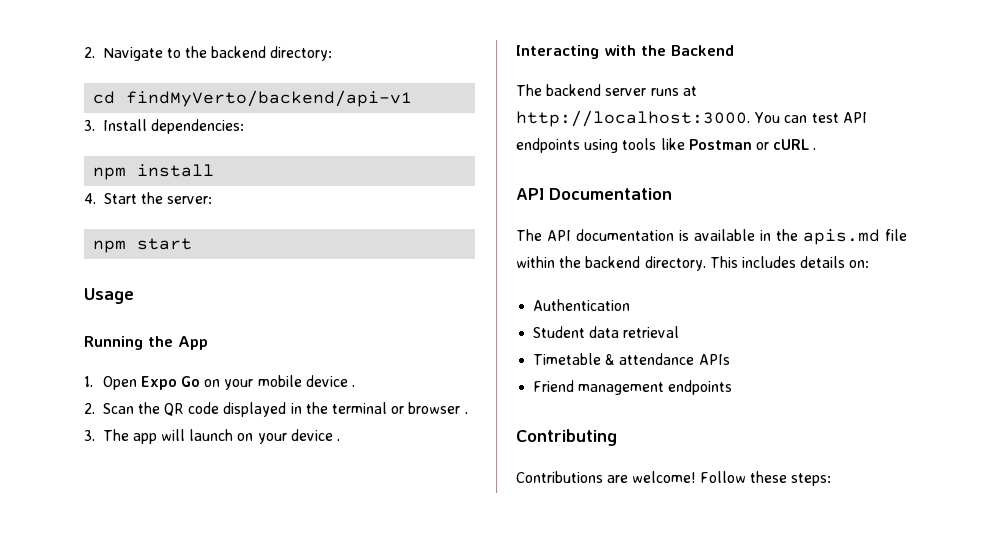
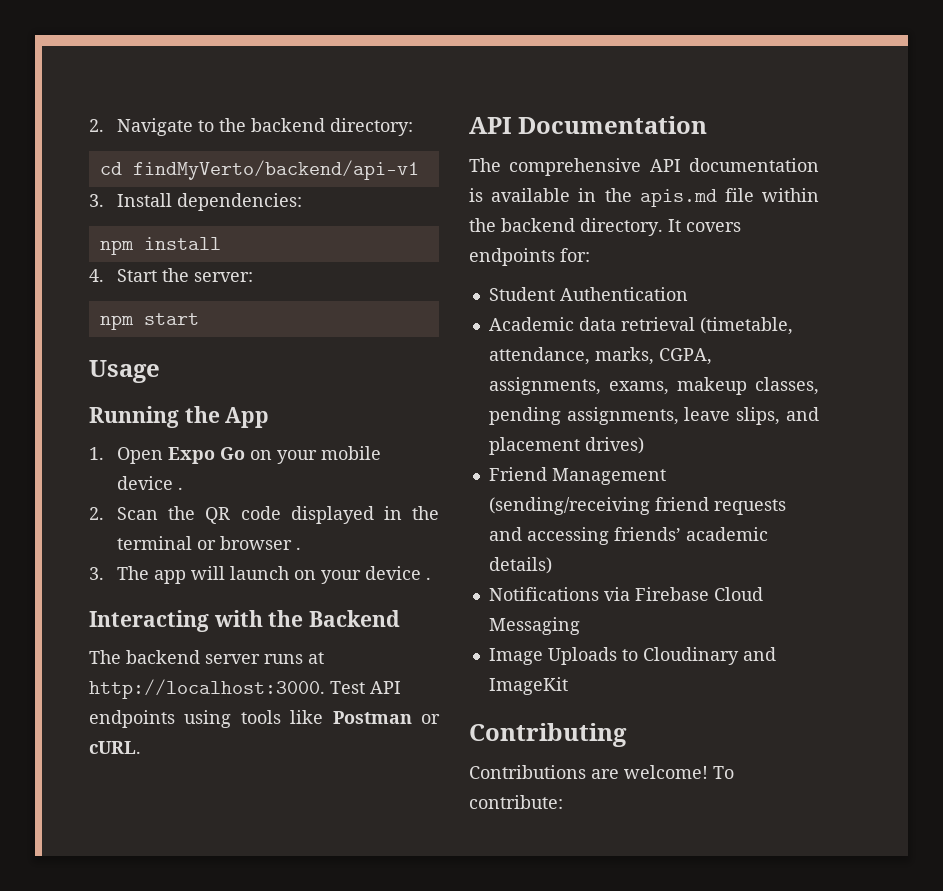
[754,112,839,123] You can test -> [330,681,365,694] Test
[773,139,817,150] cURL . -> [89,741,141,754] cURL.
(542, 235) none -> [509,158,642,176] comprehensive
[709,256,870,268] This includes details on: // -> [668,219,741,232] [469,248,590,266] [488,287,555,301] It covers endpoints for: // Student
[533,326,586,338] Student -> [488,317,574,331] Academic
[533,353,730,365] [533,380,733,395] // Timetable & attendance APIs // Friend management endpoints -> [699,317,793,335] [488,347,712,365] [488,377,819,395] [488,407,819,425] [488,437,644,455] [488,467,666,485] [488,497,786,515] [488,527,768,545] [488,557,552,574] [488,587,763,601] [488,617,580,635] [488,647,776,665] [488,677,568,695] (timetable, attendance, marks, CGPA, assignments, exams, makeup classes, pending assignments, leave slips, and placement drives) // Friend Management (sending/receiving friend requests and accessing friends’ academic details) // Notifications via Firebase Cloud Messaging // Image Uploads to Cloudinary and ImageKit
[699,471,831,486] Follow these steps: -> [713,766,734,779] [469,795,563,809] To contribute:

